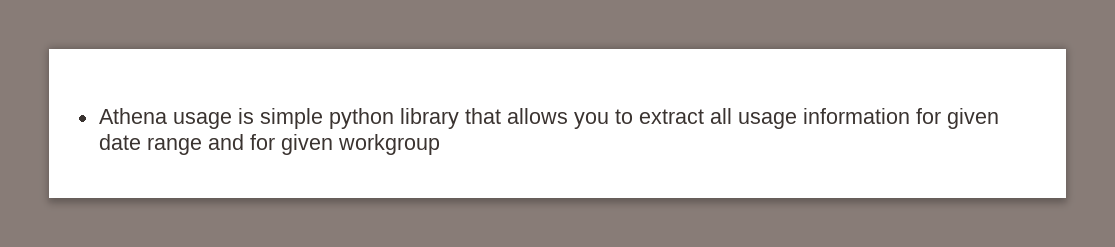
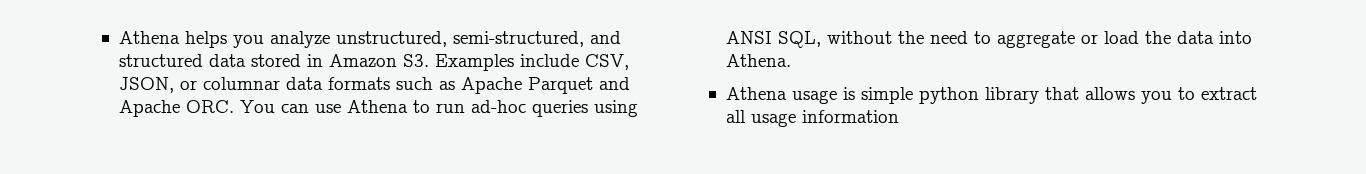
[98,108,167,124] Athena -> [118,31,621,48] [118,54,629,71] [118,77,630,94] [118,100,638,117] [725,31,1252,48] [725,54,791,67] [725,87,787,100] Athena helps you analyze unstructured, semi-structured, and structured data stored in Amazon S3. Examples include CSV, JSON, or columnar data formats such as Apache Parquet and Apache ORC. You can use Athena to run ad-hoc queries using ANSI SQL, without the need to aggregate or load the data into Athena. // Athena
[915,108,999,129] [98,134,440,155] for given date range and for given workgroup -> (899, 116) none

